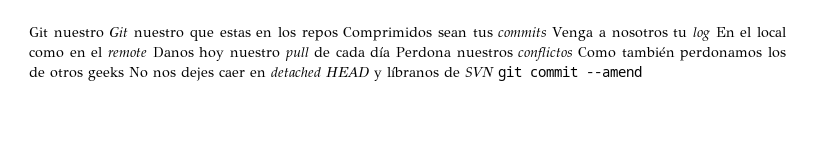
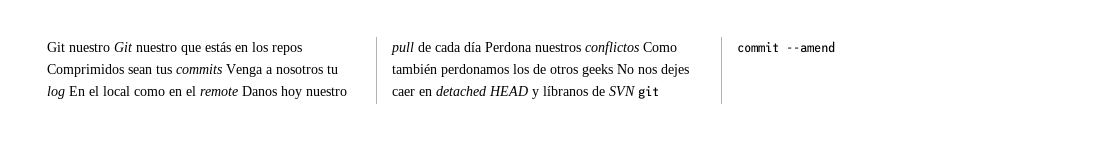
[219,29,251,37] estas -> [205,42,231,52] estás

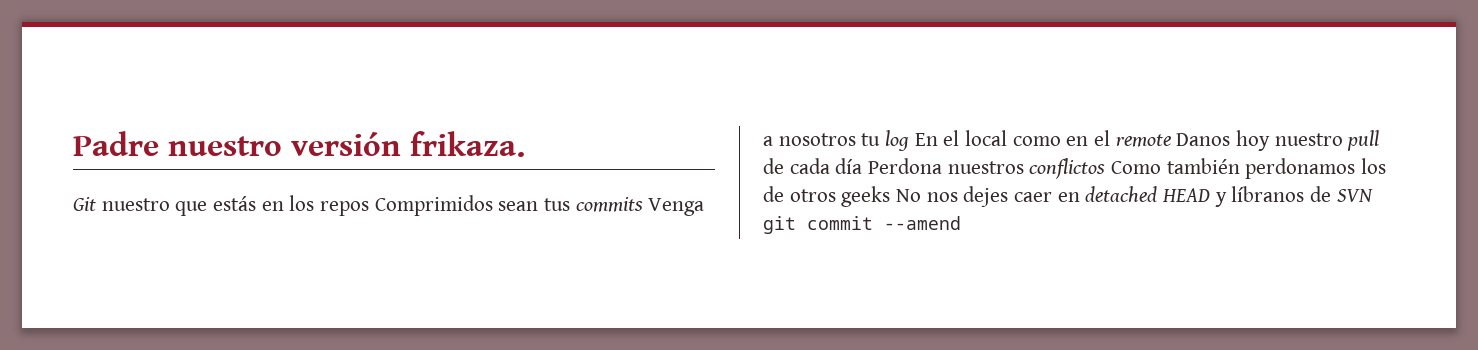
[47,42,110,52] Git nuestro -> [73,131,525,157] Padre nuestro versión frikaza. //

